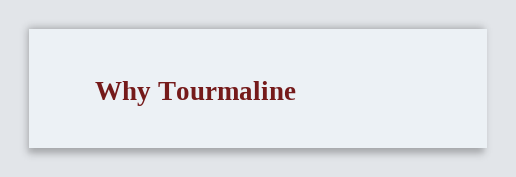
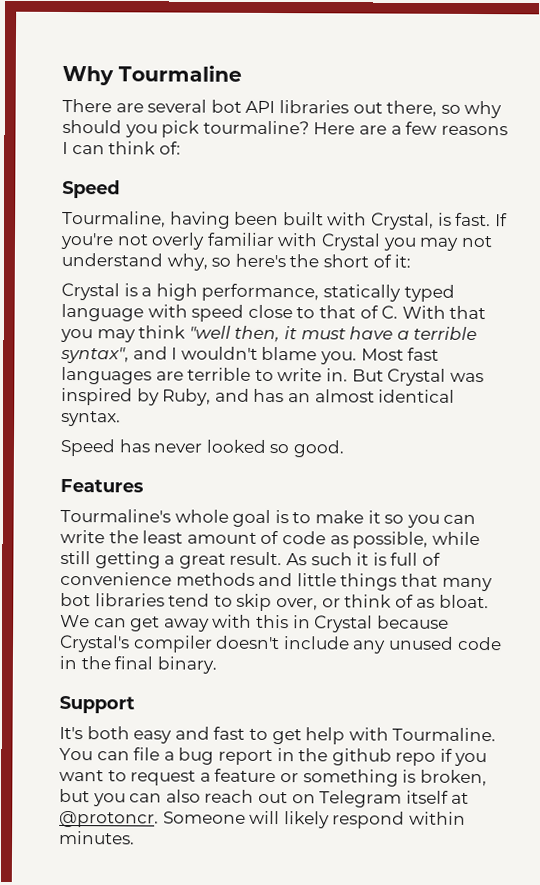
(297, 90) none -> [62,98,503,119] [62,119,508,138] [62,141,181,155] [62,179,120,199] [62,210,508,230] [60,232,493,251] [61,252,412,271] [61,282,455,302] [61,303,487,322] [60,325,478,343] [60,346,440,365] [61,366,484,386] [61,387,456,406] [61,410,121,427] [60,438,345,458] [60,478,144,493] [60,508,477,528] [60,529,480,549] [60,550,441,569] [60,571,493,592] [60,592,489,612] [60,614,449,633] [59,634,502,654] [59,655,217,674] [59,695,135,714] [59,726,497,745] [59,747,488,767] [59,768,487,787] [59,788,470,808] [59,810,466,829] [59,830,135,845] // There are several bot API libraries out there, so why should you pick tourmaline? Here are a few reasons I can think of: // Speed // Tourmaline, having been built with Crystal, is fast. If you're not overly familiar with Crystal you may not understand why, so here's the short of it: // Crystal is a high performance, statically typed language with speed close to that of C. With that you may think "well then, it must have a terrible syntax", and I wouldn't blame you. Most fast languages are terrible to write in. But Crystal was inspired by Ruby, and has an almost identical syntax. // Speed has never looked so good. // Features // Tourmaline's whole goal is to make it so you can write the least amount of code as possible, while still getting a great result. As such it is full of convenience methods and little things that many bot libraries tend to skip over, or think of as bloat. We can get away with this in Crystal because Crystal's compiler doesn't include any unused code in the final binary. // Support // It's both easy and fast to get help with Tourmaline. You can file a bug report in the github repo if you want to request a feature or something is broken, but you can also reach out on Telegram itself at @protoncr. Someone will likely respond within minutes.

